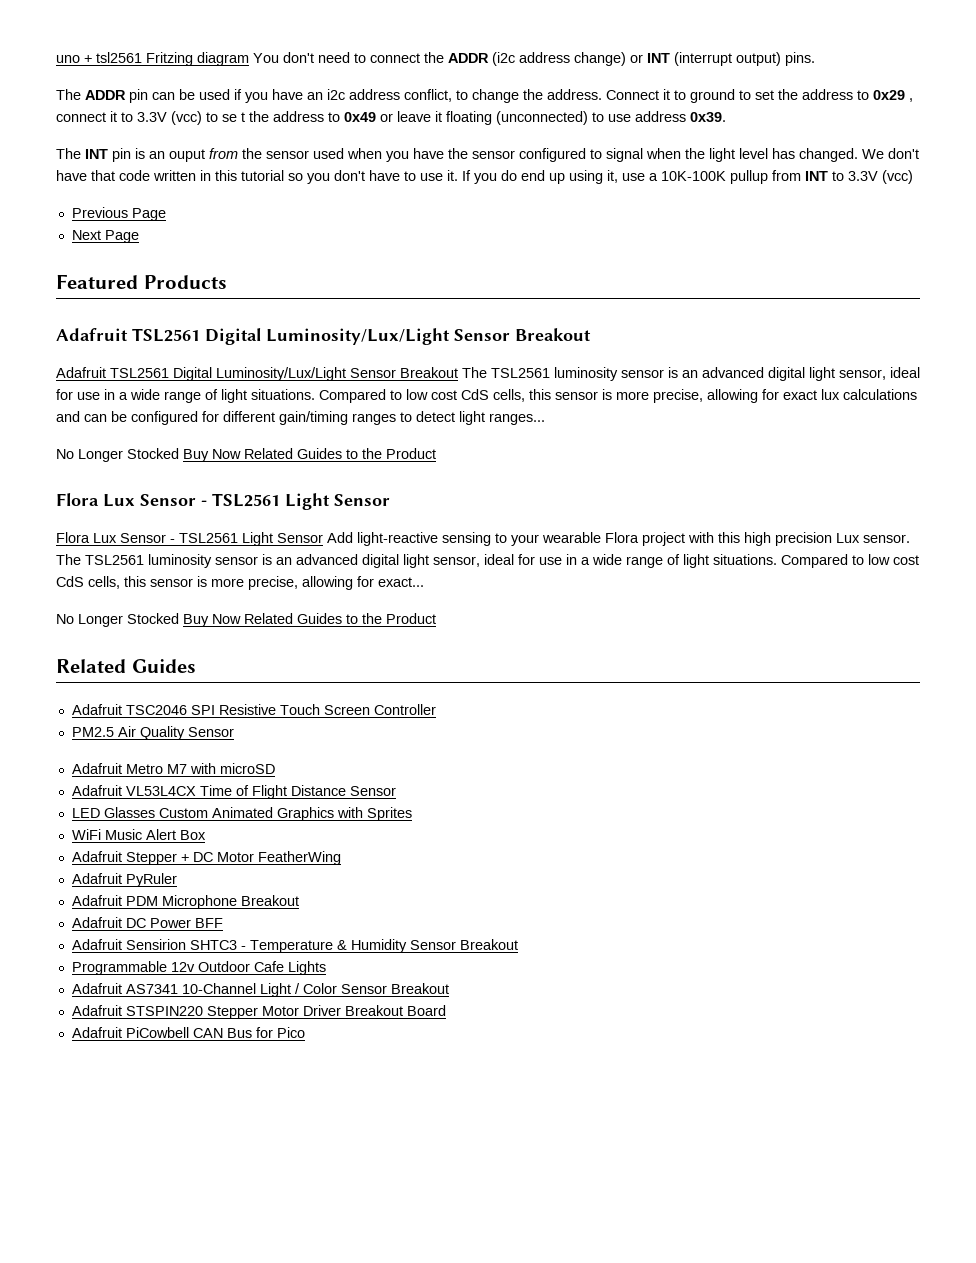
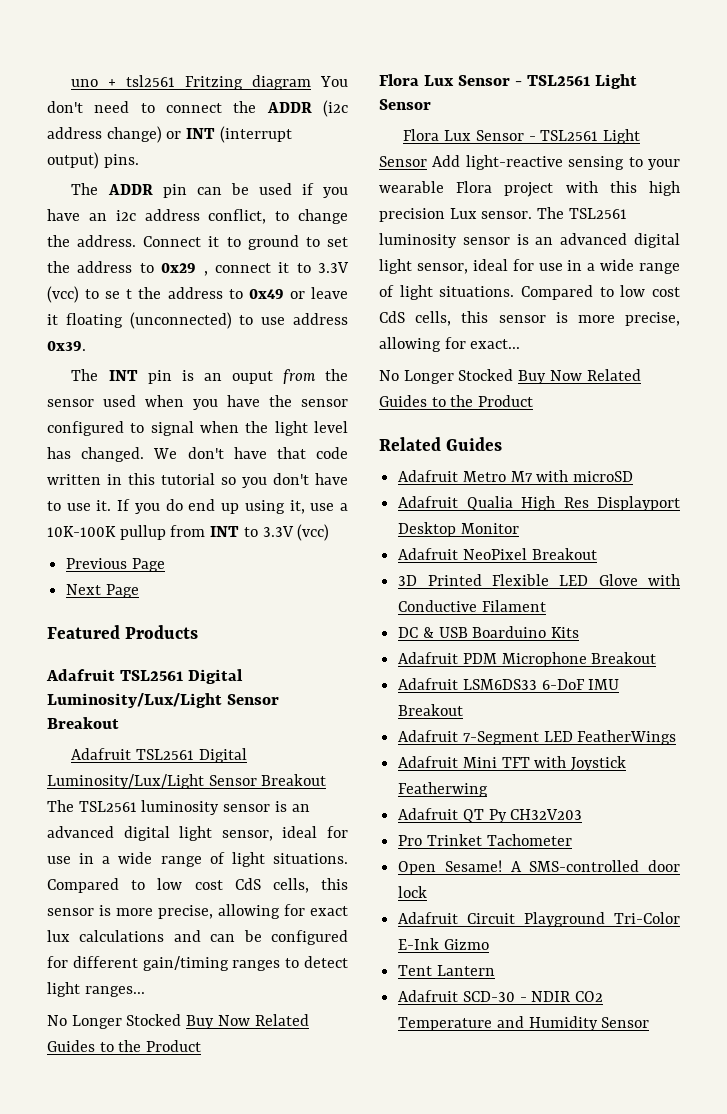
[71,704,436,715] [71,726,234,740] // Adafruit TSC2046 SPI Resistive Touch Screen Controller // PM2.5 Air Quality Sensor -> (503, 444) none
[125,785,396,799] [71,807,412,821] [71,829,206,840] [71,851,341,865] [71,873,177,887] VL53L4CX Time of Flight Distance Sensor // LED Glasses Custom Animated Graphics with Sprites // WiFi Music Alert Box // Adafruit Stepper + DC Motor FeatherWing // Adafruit PyRuler -> [466,496,680,511] [398,522,519,537] [398,548,597,560] [398,574,680,586] [398,600,546,612] [398,626,580,638] Qualia High Res Displayport Desktop Monitor // Adafruit NeoPixel Breakout // 3D Printed Flexible LED Glove with Conductive Filament // DC & USB Boarduino Kits
[125,918,223,928] [71,939,518,953] [71,961,326,975] [71,983,449,997] [71,1005,446,1019] [71,1027,305,1038] DC Power BFF // Adafruit Sensirion SHTC3 - Temperature & Humidity Sensor Breakout // Programmable 12v Outdoor Cafe Lights // Adafruit AS7341 10-Channel Light / Color Sensor Breakout // Adafruit STSPIN220 Stepper Motor Driver Breakout Board // Adafruit PiCowbell CAN Bus for Pico -> [462,679,620,690] [398,704,464,716] [398,730,677,745] [398,756,627,771] [398,782,489,797] [398,808,583,823] [398,834,572,846] [398,860,680,875] [398,886,428,898] [398,912,680,927] [398,938,489,950] [398,965,495,976] [398,990,604,1002] [398,1016,650,1031] LSM6DS33 6-DoF IMU Breakout // Adafruit 7-Segment LED FeatherWings // Adafruit Mini TFT with Joystick Featherwing // Adafruit QT Py CH32V203 // Pro Trinket Tachometer // Open Sesame! A SMS-controlled door lock // Adafruit Circuit Playground Tri-Color E-Ink Gizmo // Tent Lantern // Adafruit SCD-30 - NDIR CO2 Temperature and Humidity Sensor

